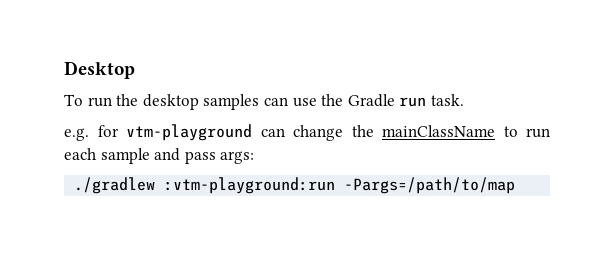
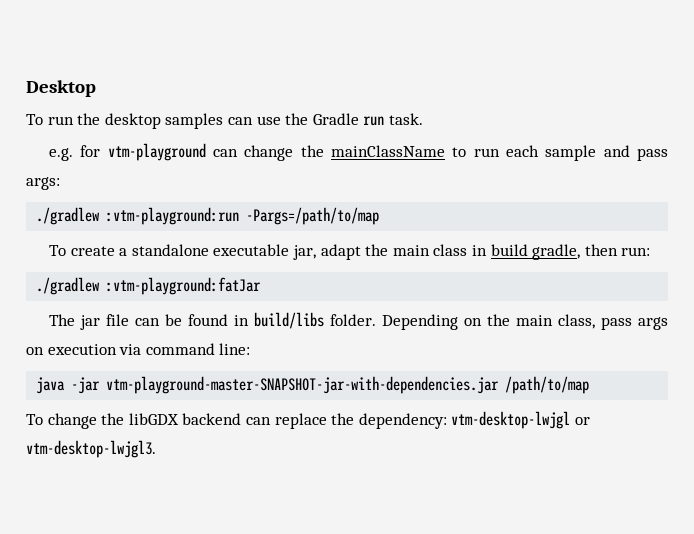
(516, 185) none -> [49,244,651,260] [36,277,262,295] [49,312,668,330] [26,343,251,355] [36,376,590,394] [26,411,590,429] [26,440,156,458] // To create a standalone executable jar, adapt the main class in build gradle, then run: // ./gradlew :vtm-playground:fatJar // The jar file can be found in build/libs folder. Depending on the main class, pass args on execution via command line: // java -jar vtm-playground-master-SNAPSHOT-jar-with-dependencies.jar /path/to/map // To change the libGDX backend can replace the dependency: vtm-desktop-lwjgl or vtm-desktop-lwjgl3.

